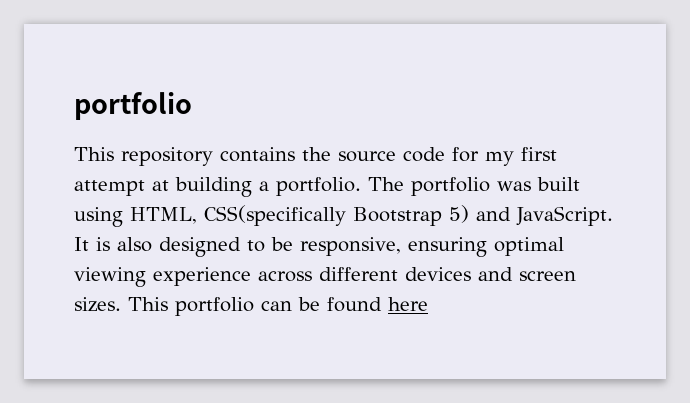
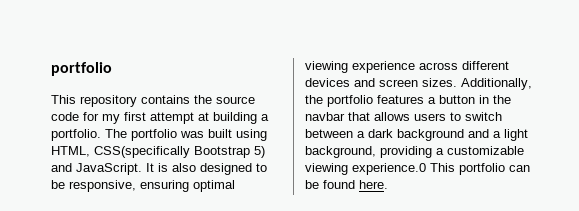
(121, 304) none -> [461,78,532,90] [305,95,511,107] [305,112,502,121] [305,129,528,141] [305,146,524,158] [305,163,426,175] Additionally, the portfolio features a button in the navbar that allows users to switch between a dark background and a light background, providing a customizable viewing experience.0
[388,297,428,311] here -> [359,180,388,189] here.

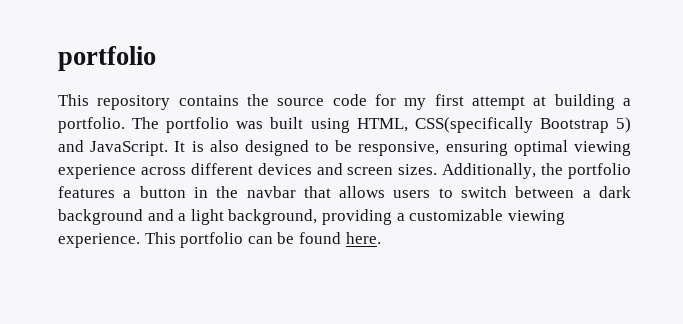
[352,163,426,175] experience.0 -> [58,233,140,248] experience.

